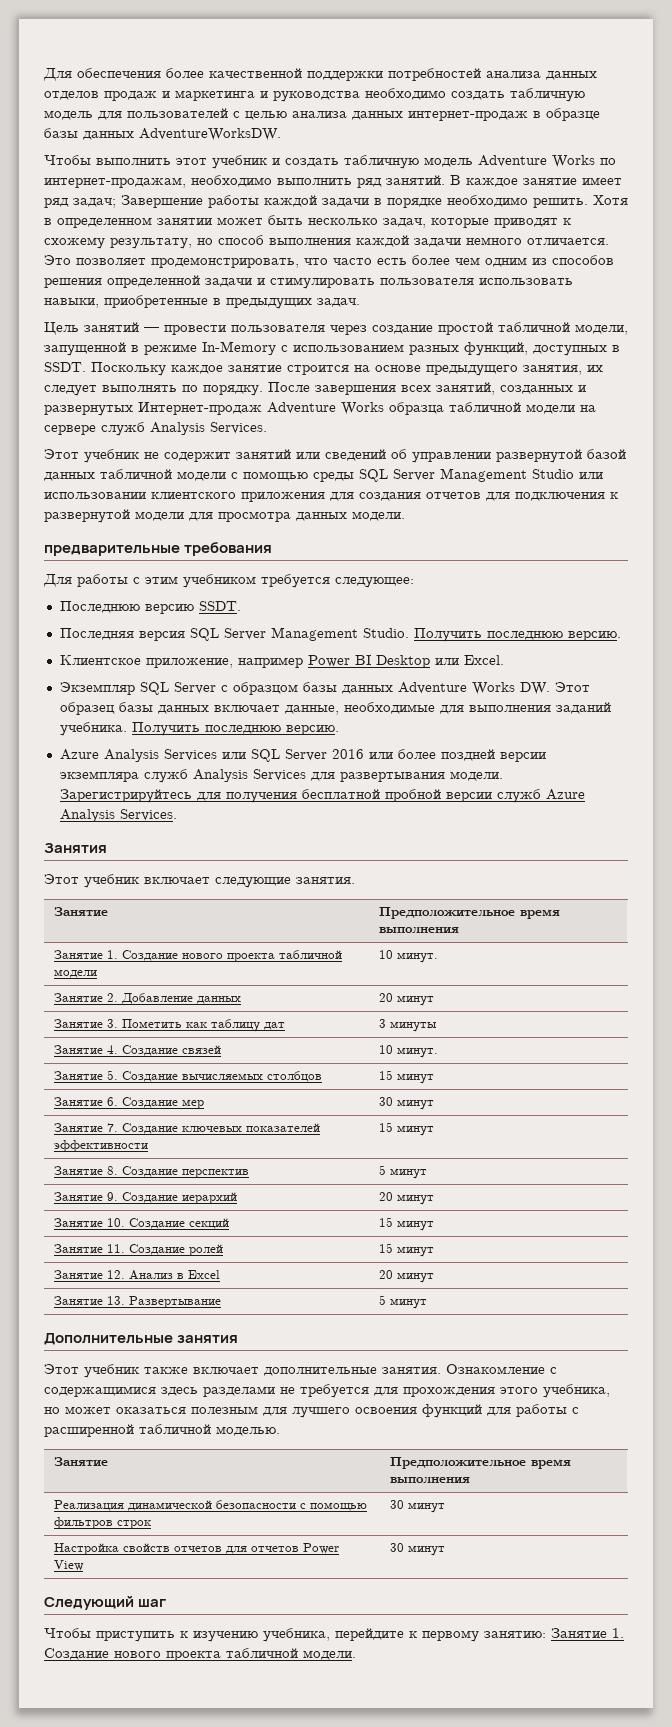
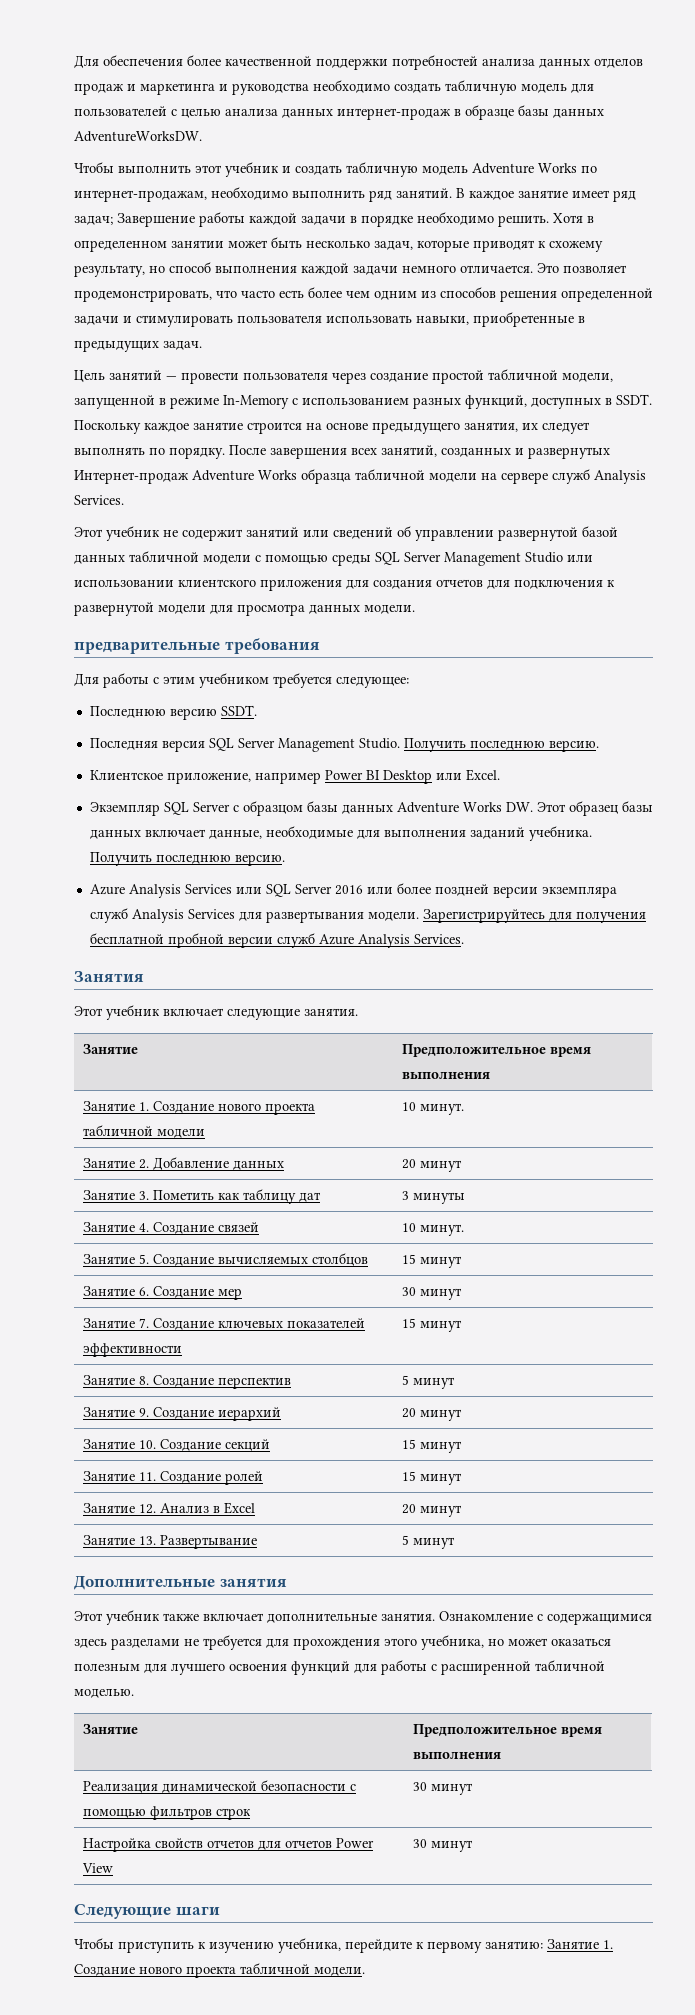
[44,1596,167,1610] Следующий шаг -> [74,1904,220,1919] Следующие шаги

